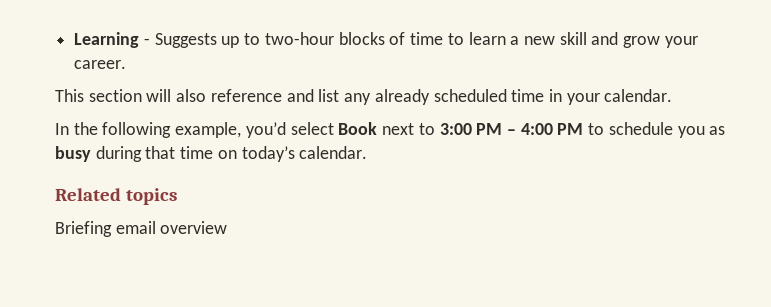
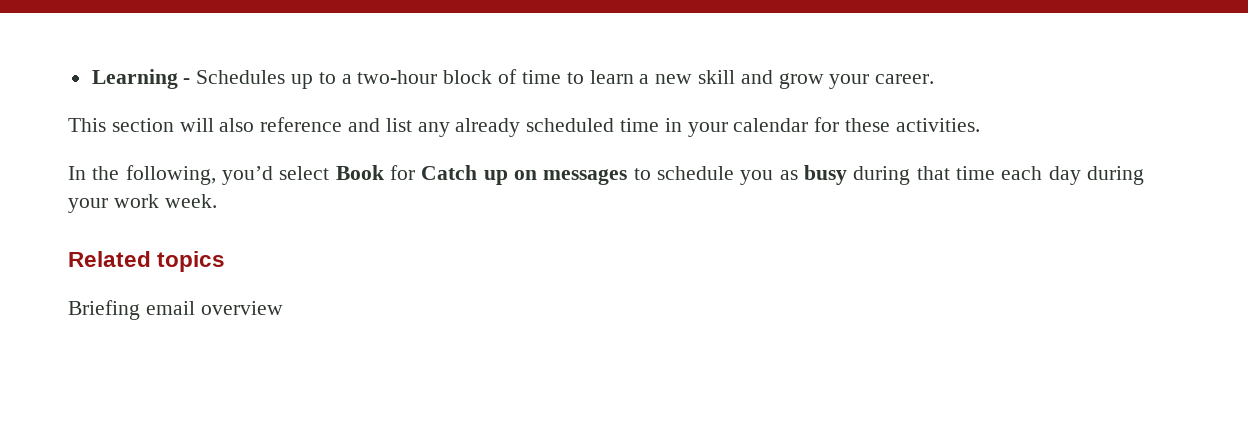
[154,33,217,48] Suggests -> [196,70,286,84] Schedules
[264,32,385,45] two-hour blocks -> [341,70,493,84] a two-hour block
[604,89,673,102] calendar. -> [733,117,980,132] calendar for these activities.
[102,122,242,138] following example, -> [125,165,216,185] following,
[382,123,584,135] next to 3:00 PM – 4:00 PM -> [390,165,628,185] for Catch up on messages
[217,146,368,162] on today’s calendar. -> [1001,166,1145,185] [68,194,217,213] each day during your work week.

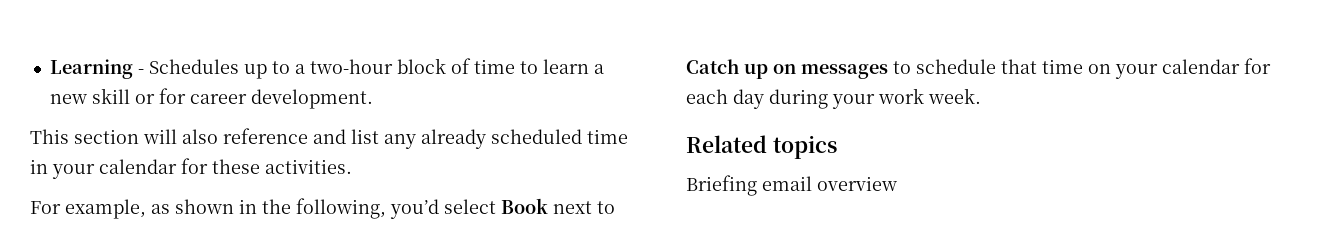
[740,70,935,89] and grow your career. -> [134,88,373,109] or for career development.
[68,166,86,180] In -> [30,199,257,219] For example, as shown in
[390,165,415,180] for -> [553,201,615,214] next to
[740,165,996,185] you as busy during that time -> [1001,58,1271,79] that time on your calendar for

